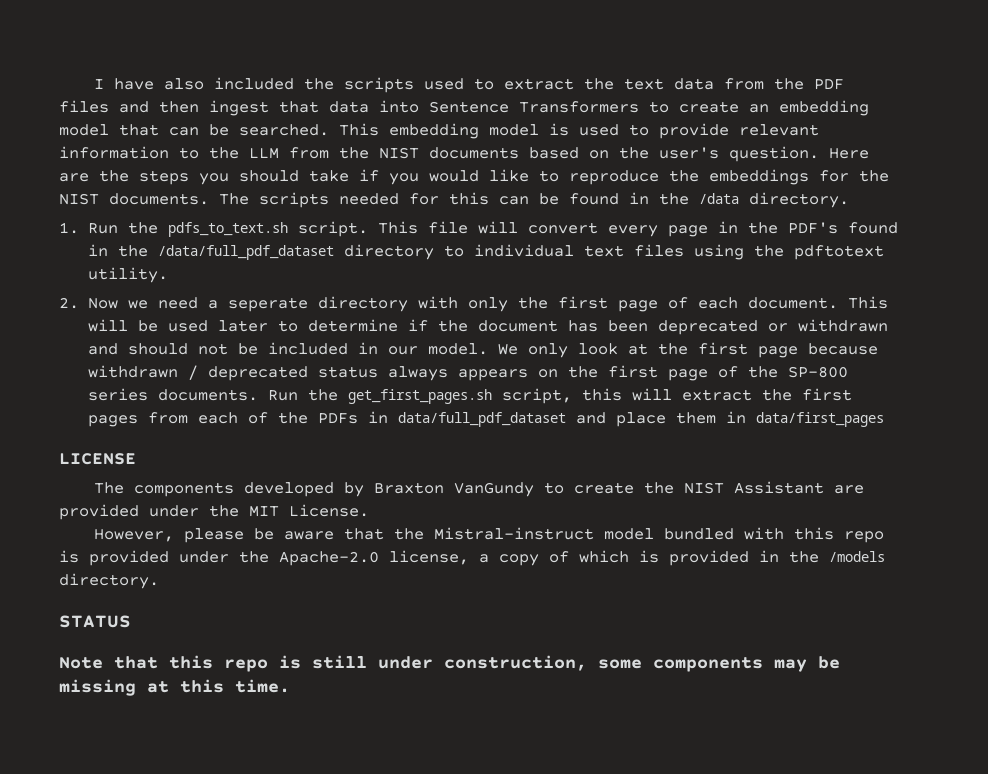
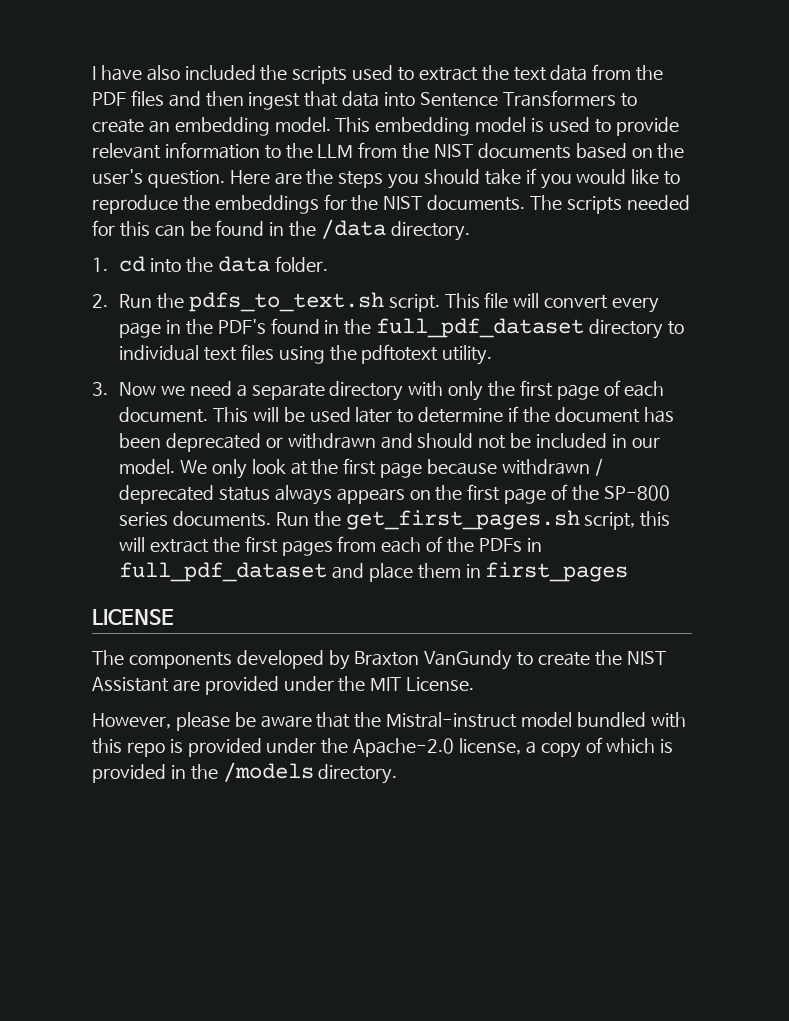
[59,124,329,136] model that can be searched. -> [274,117,331,132] model.
(79, 228) none -> [119,256,328,273] [92,294,108,308] cd into the data folder. // 2.
[158,245,335,260] /data/full_pdf_dataset -> [376,318,585,338] full_pdf_dataset
[59,297,79,309] 2. -> [92,382,108,396] 3.
[228,297,309,312] seperate -> [251,383,325,400] separate
[398,412,567,427] data/full_pdf_dataset -> [119,562,328,582] full_pdf_dataset
[756,412,885,427] data/first_pages -> [485,562,629,582] first_pages
[59,615,131,628] [59,655,840,672] [59,679,290,696] // STATUS // Note that this repo is still under construction, some components may be missing at this time. -> (398, 774) none

